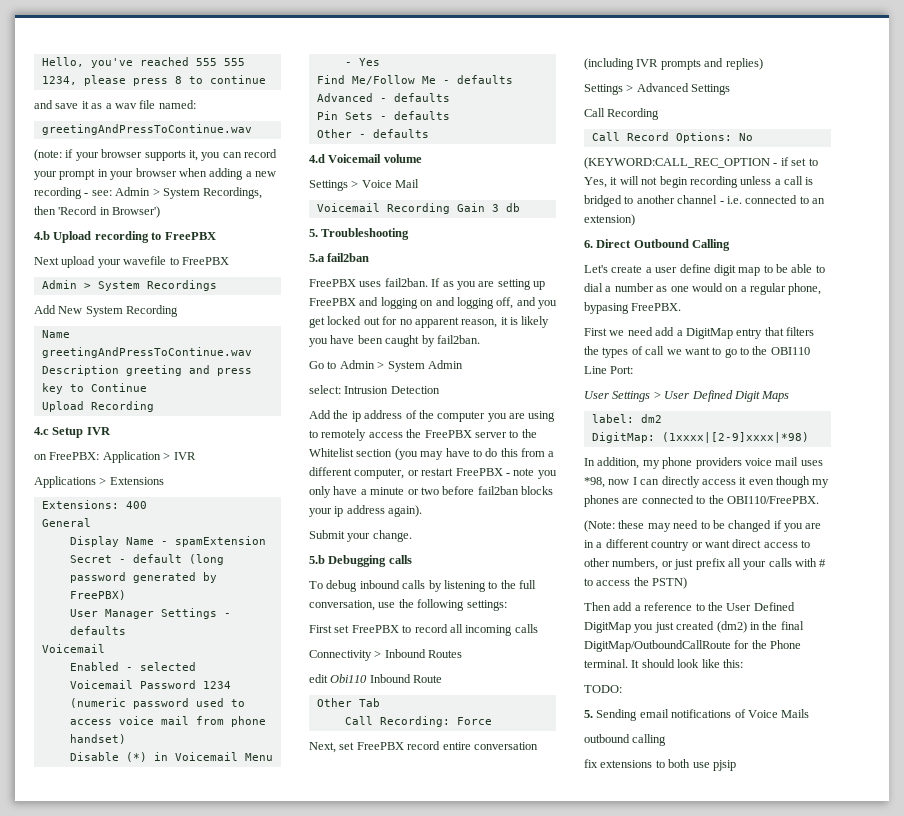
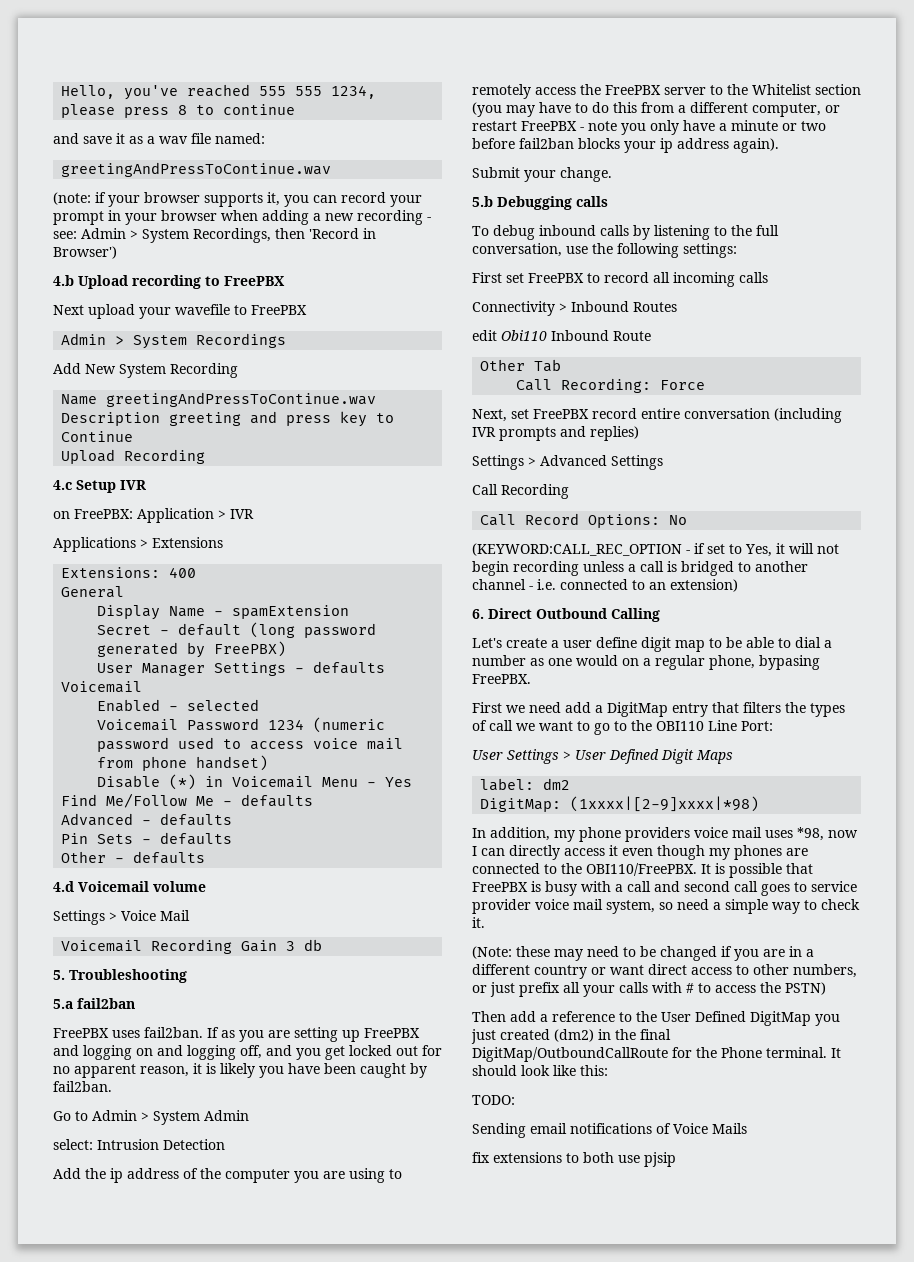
(819, 500) none -> [701,863,813,878] [472,881,857,896] [472,899,860,914] [472,917,485,928] It is possible that FreePBX is busy with a call and second call goes to service provider voice mail system, so need a simple way to check it.
[584,710,593,718] 5. -> (515, 1100) none
[584,734,667,746] // outbound calling -> (747, 1128) none

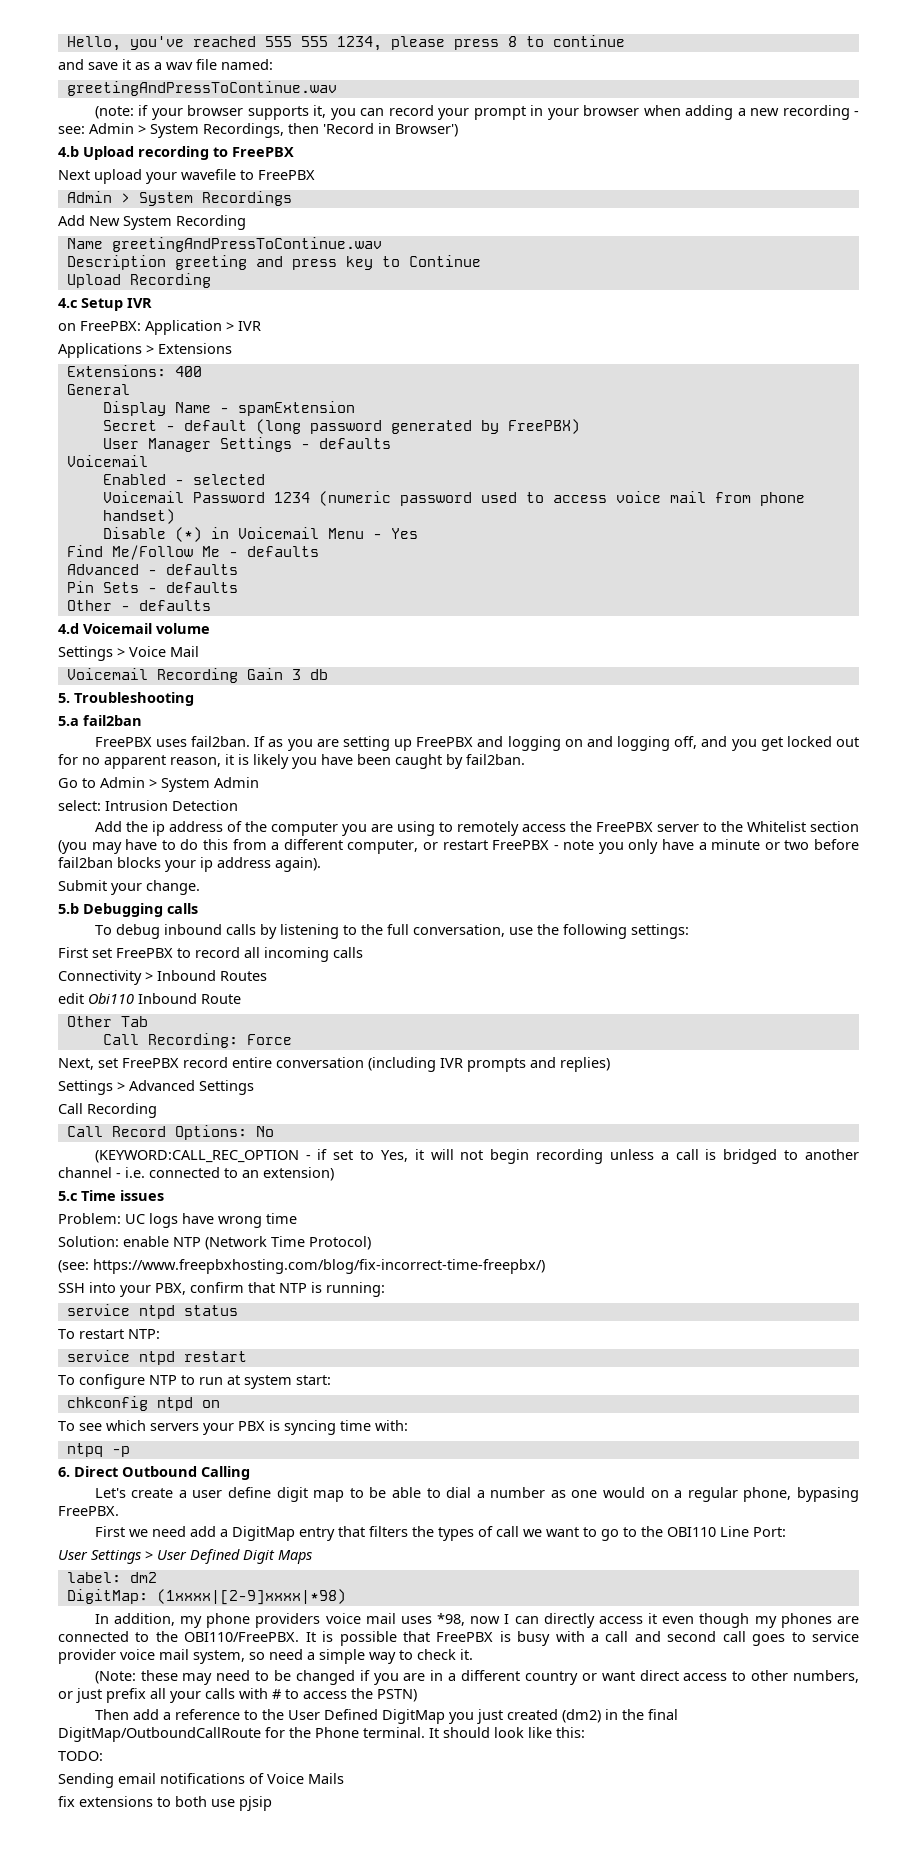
(738, 585) none -> [58,1190,164,1201] [58,1213,297,1228] [58,1236,371,1250] [58,1259,545,1274] [58,1282,385,1297] [66,1304,238,1319] [58,1329,160,1339] [66,1350,247,1365] [58,1374,331,1389] [66,1396,220,1411] [58,1420,408,1435] [66,1443,130,1457] // 5.c Time issues // Problem: UC logs have wrong time // Solution: enable NTP (Network Time Protocol) // (see: https://www.freepbxhosting.com/blog/fix-incorrect-time-freepbx/) // SSH into your PBX, confirm that NTP is running: // service ntpd status // To restart NTP: // service ntpd restart // To configure NTP to run at system start: // chkconfig ntpd on // To see which servers your PBX is syncing time with: // ntpq -p

